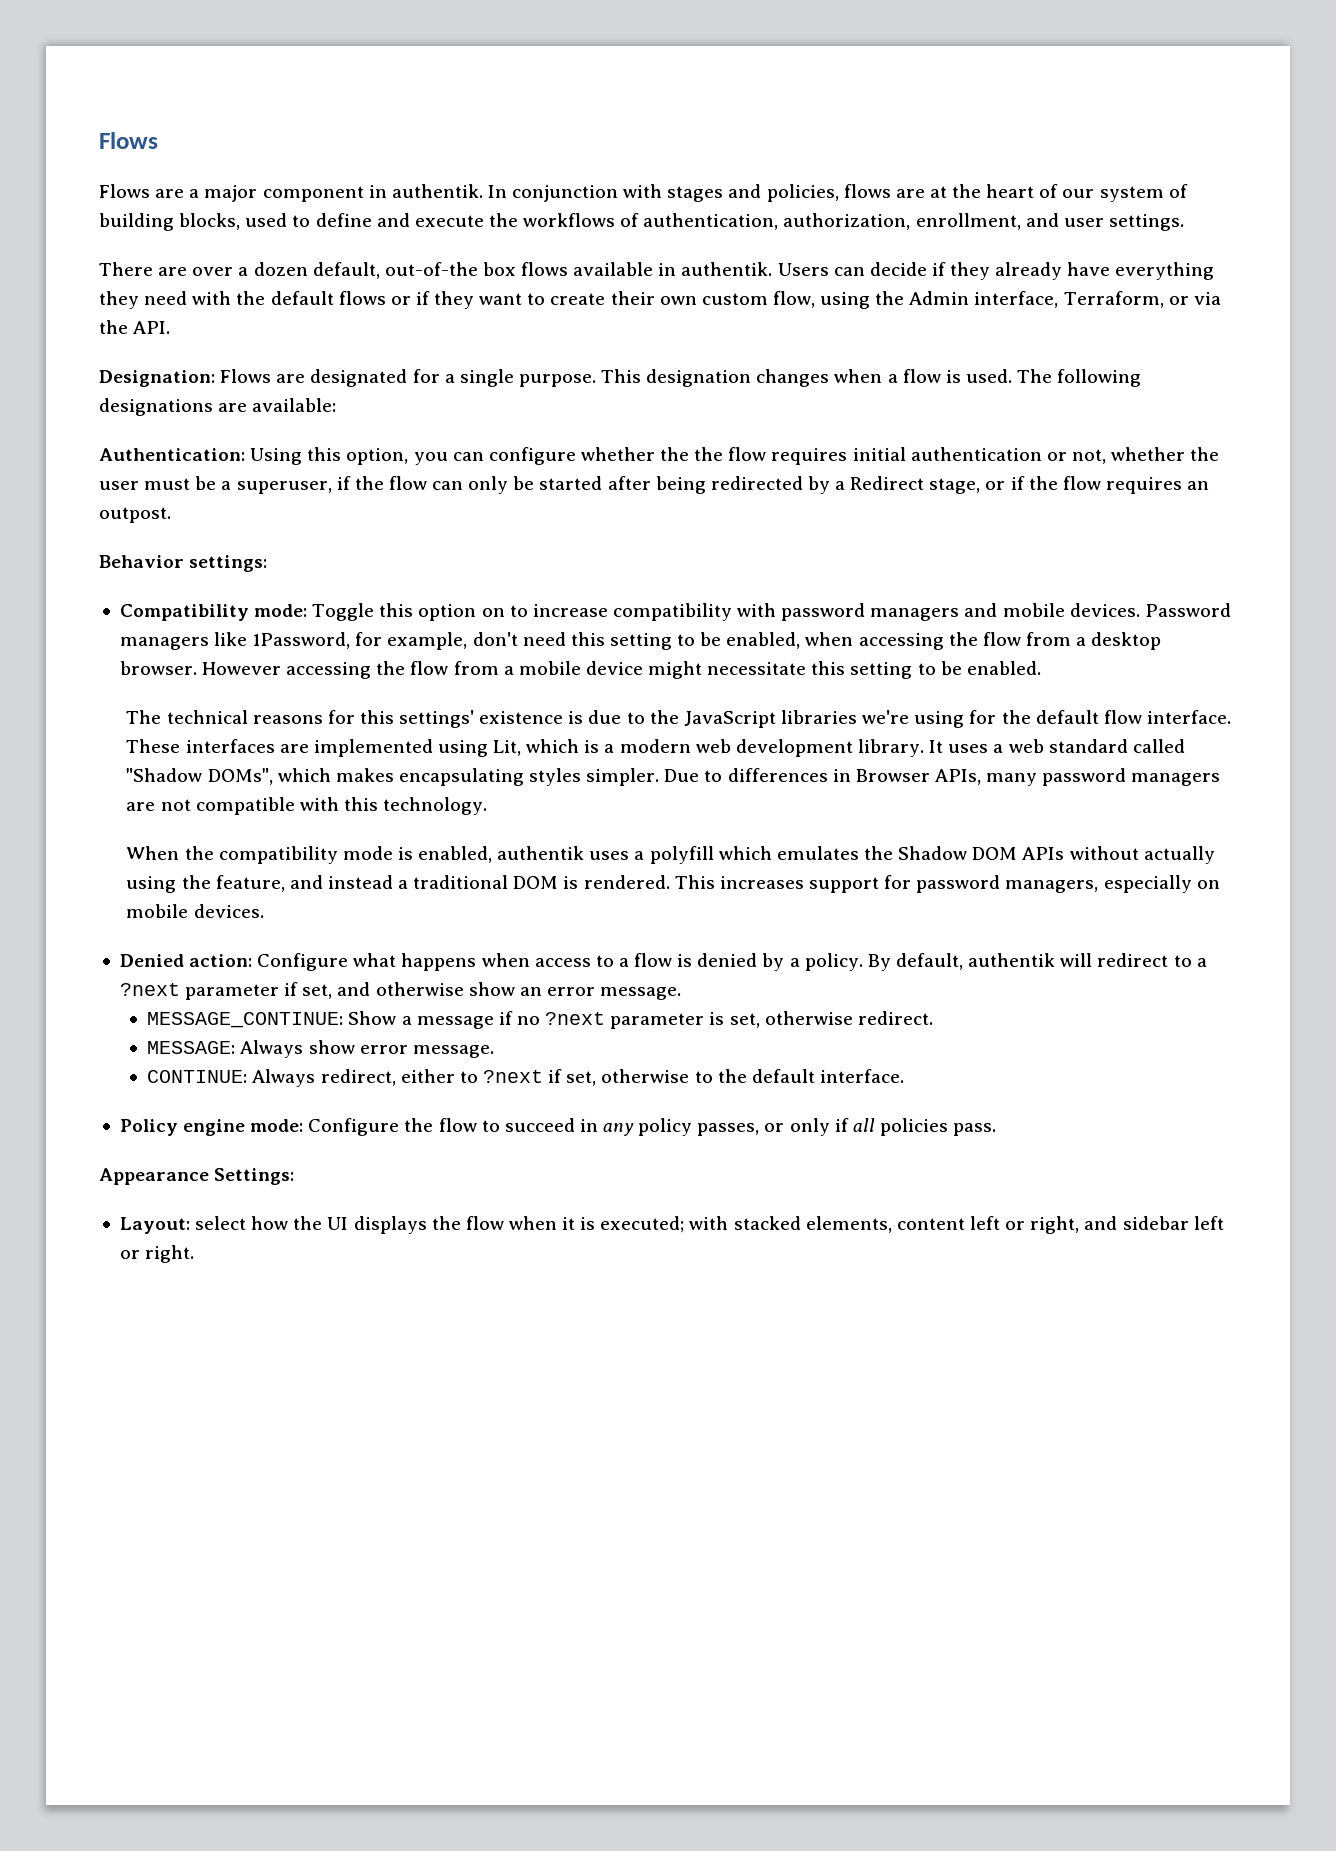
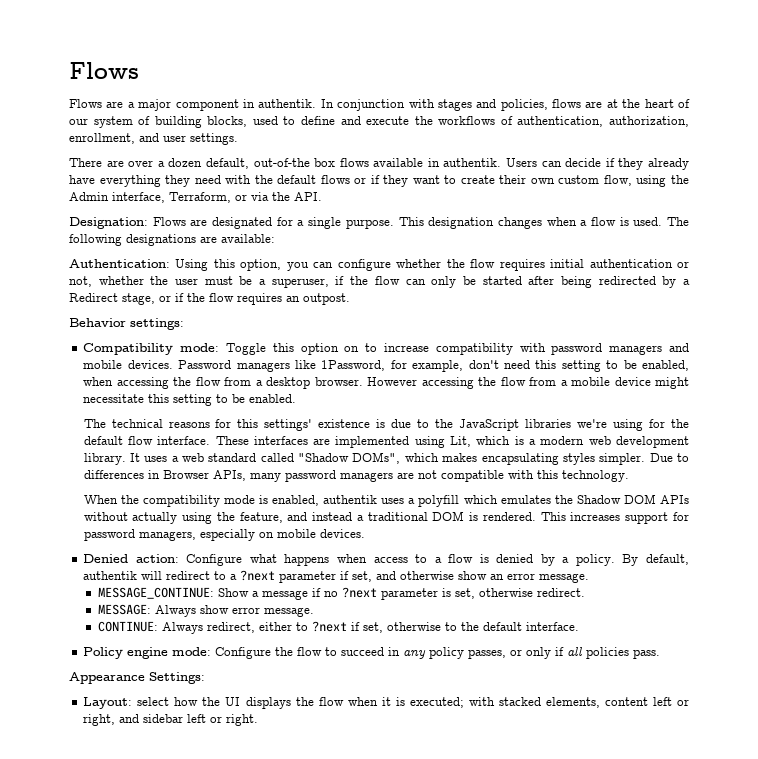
[694,447,724,461] the -> (465, 263) none

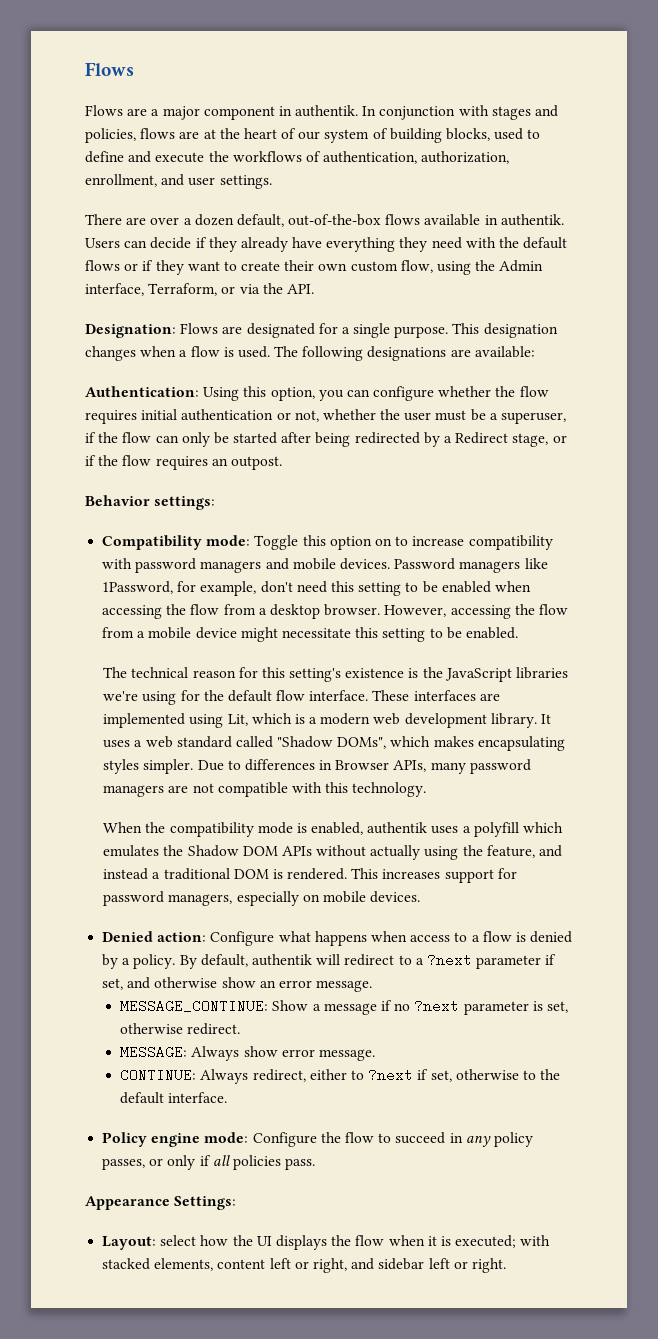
[253,158,336,167] out-of-the box -> [288,214,382,226] out-of-the-box
[641,360,689,371] enabled, -> [441,581,491,593] enabled
[367,377,418,386] However -> [384,605,447,617] However,
[168,421,210,428] reasons -> [192,670,236,678] reason
[264,419,313,431] settings' -> [289,668,342,682] setting's
[391,419,430,428] due to -> (419, 673) none

